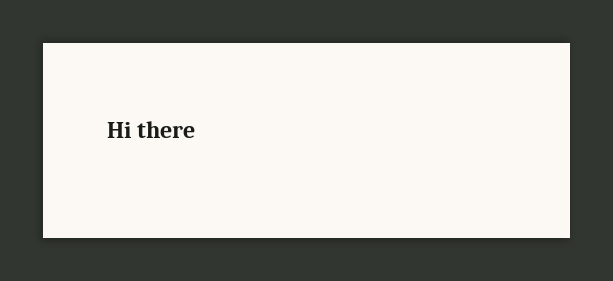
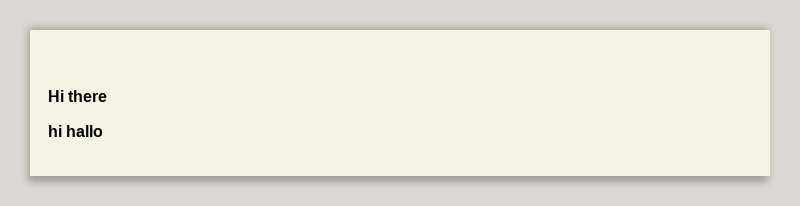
(196, 129) none -> [48,125,104,137] // hi hallo

